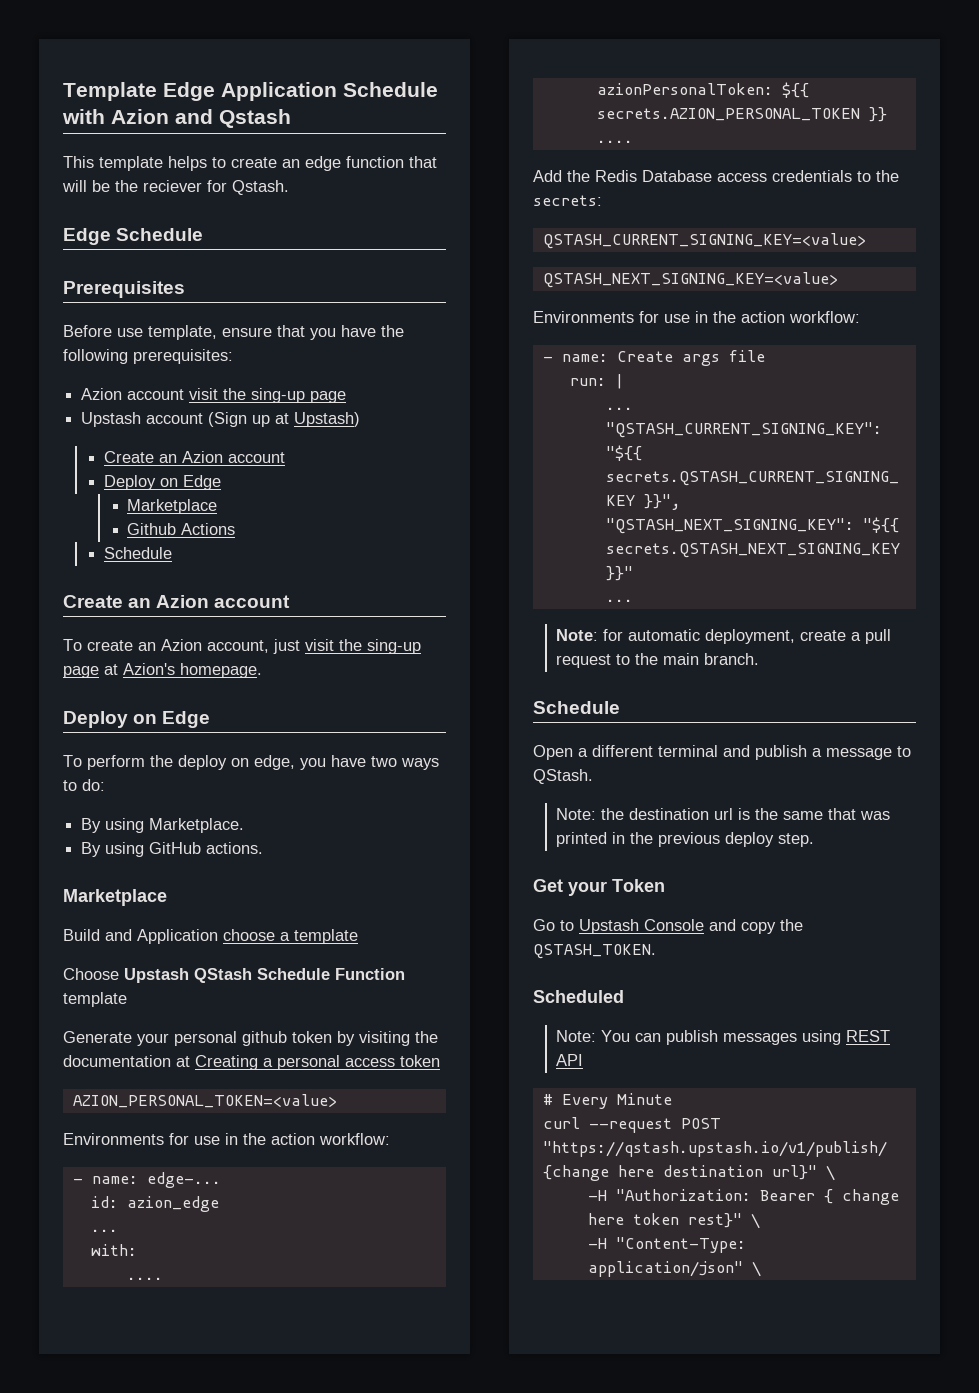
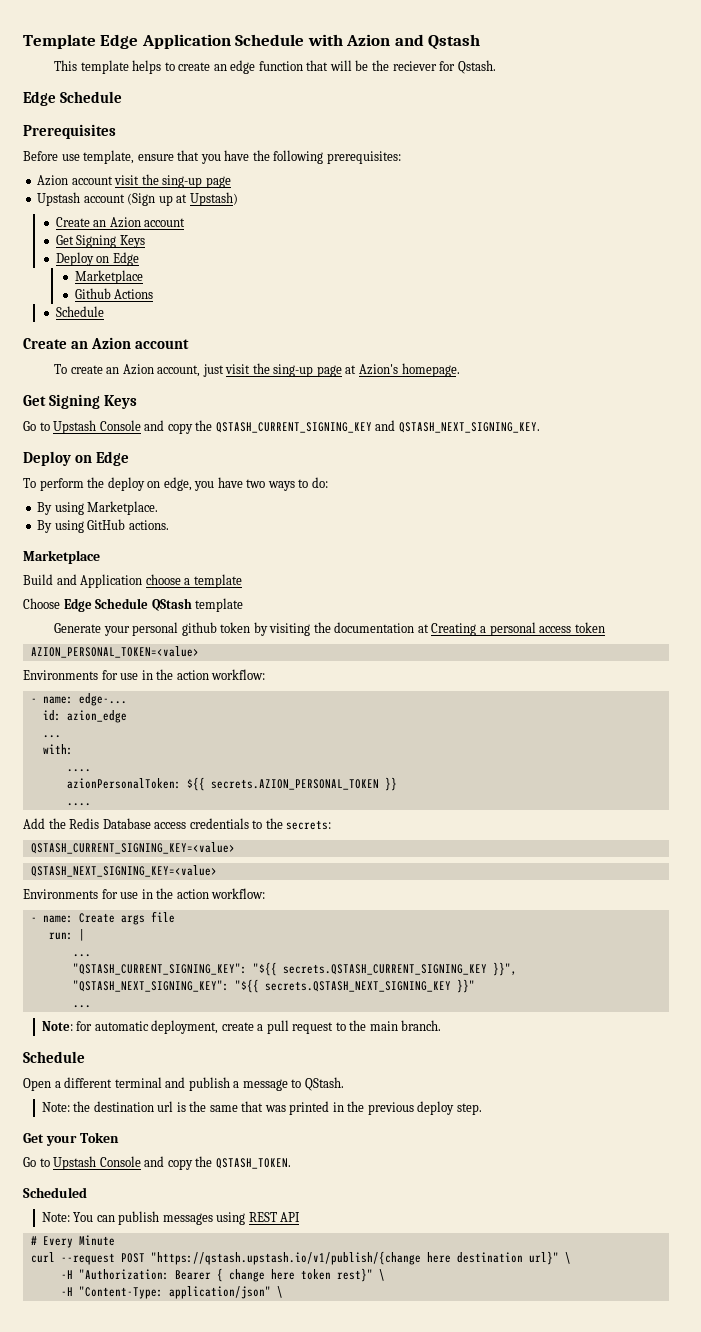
(286, 457) none -> [55,235,145,248] // Get Signing Keys
(262, 670) none -> [23,394,138,409] [23,420,540,434] // Get Signing Keys // Go to Upstash Console and copy the QSTASH_CURRENT_SIGNING_KEY and QSTASH_NEXT_SIGNING_KEY.
[124,968,405,983] Upstash QStash Schedule Function -> [63,598,192,612] Edge Schedule QStash

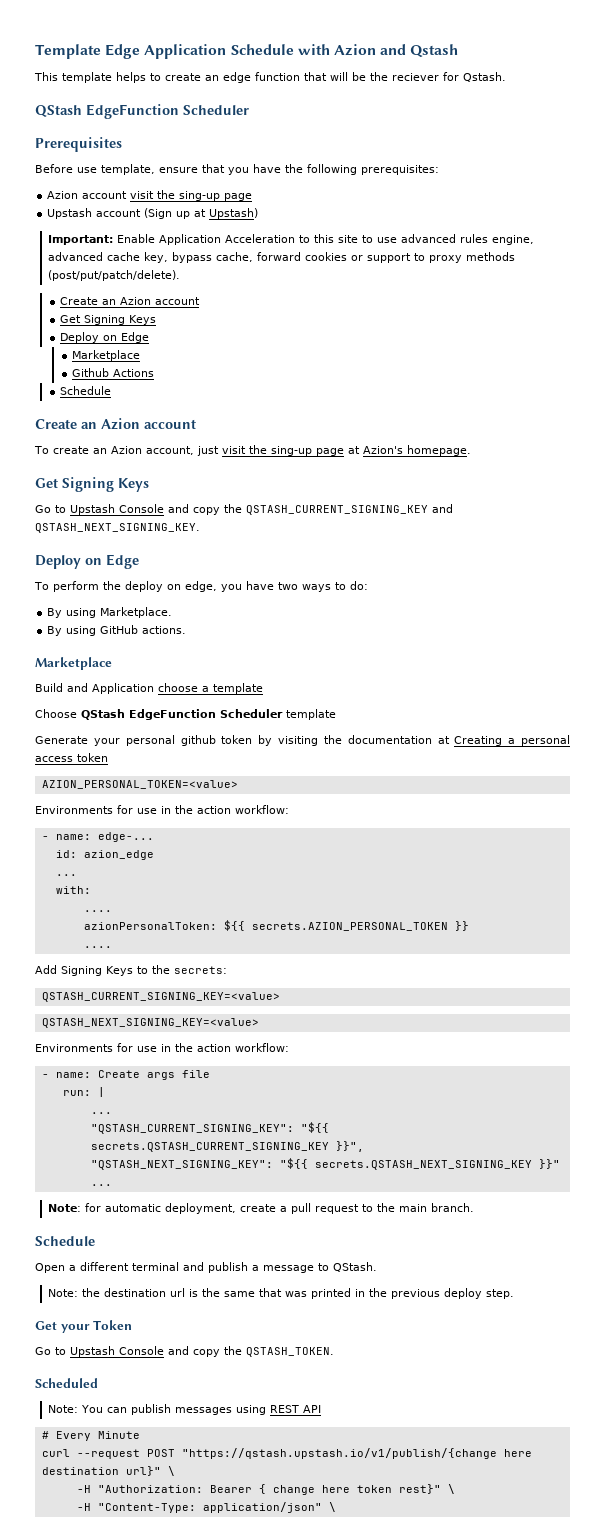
[23,91,123,106] Edge Schedule -> [35,104,249,119] QStash EdgeFunction Scheduler
(238, 199) none -> [47,234,534,245] [47,252,515,263] [47,270,180,281] // Important: Enable Application Acceleration to this site to use advanced rules engine, advanced cache key, bypass cache, forward cookies or support to proxy methods (post/put/patch/delete).
[63,598,192,612] Edge Schedule QStash -> [81,709,283,720] QStash EdgeFunction Scheduler
[48,818,249,829] the Redis Database access credentials -> [61,966,133,976] Signing Keys

